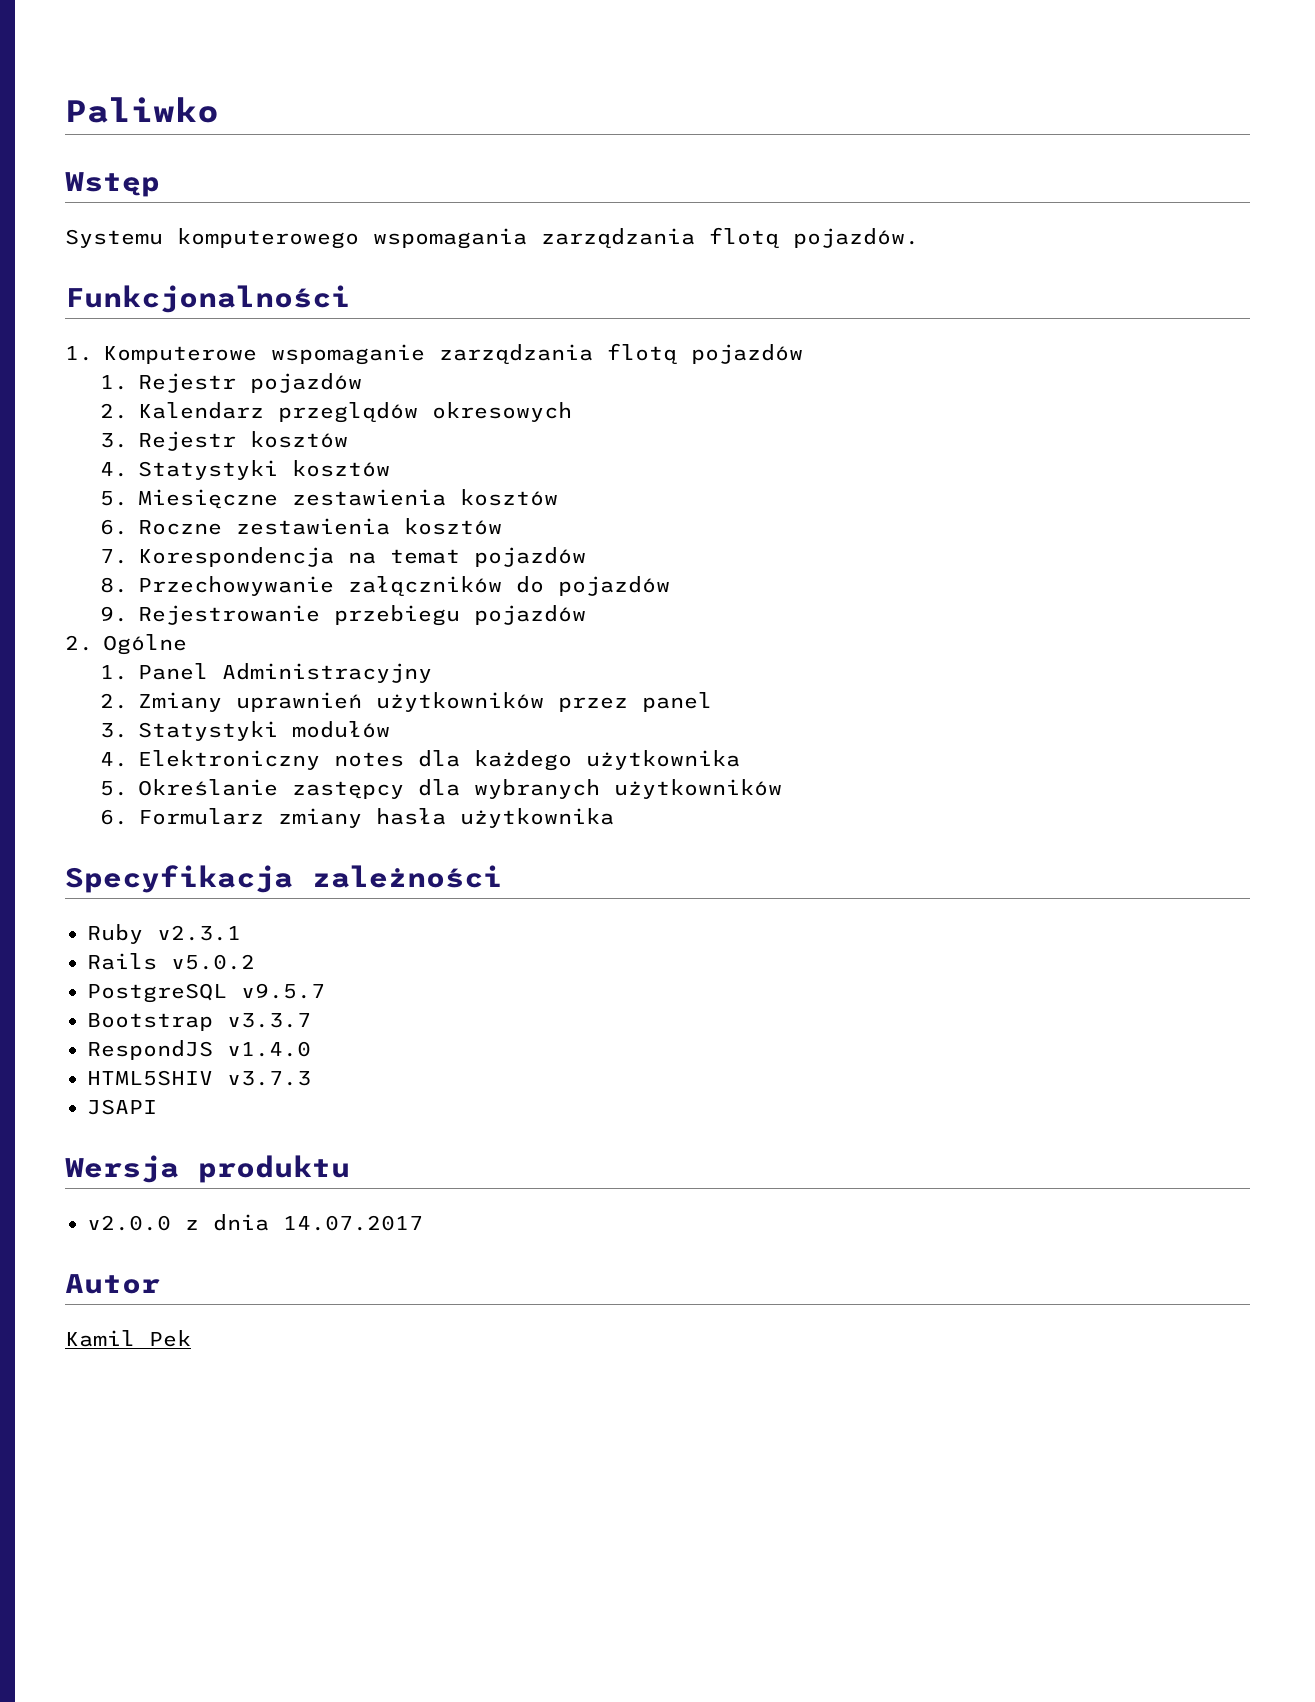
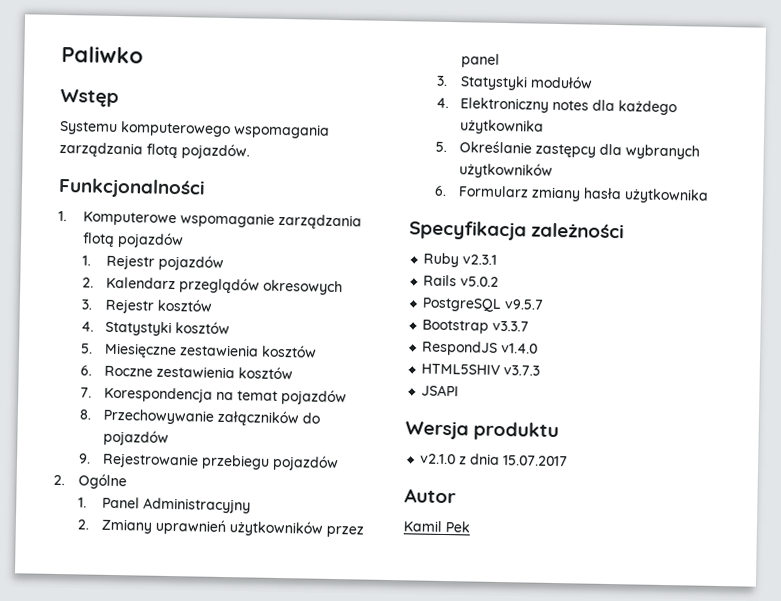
[87,1215,171,1231] v2.0.0 -> [420,453,457,465] v2.1.0
[283,1215,423,1231] 14.07.2017 -> [503,455,569,467] 15.07.2017

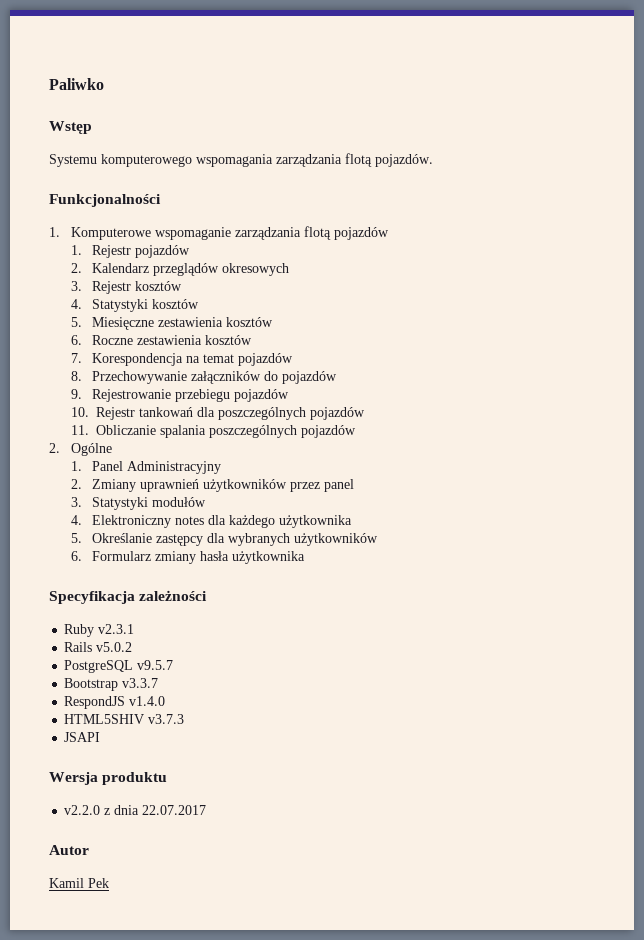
(340, 463) none -> [70,407,365,420] [70,425,356,438] // 10. Rejestr tankowań dla poszczególnych pojazdów // 11. Obliczanie spalania poszczególnych pojazdów
[420,453,457,465] v2.1.0 -> [64,805,101,815] v2.2.0
[503,455,569,467] 15.07.2017 -> [142,805,207,815] 22.07.2017

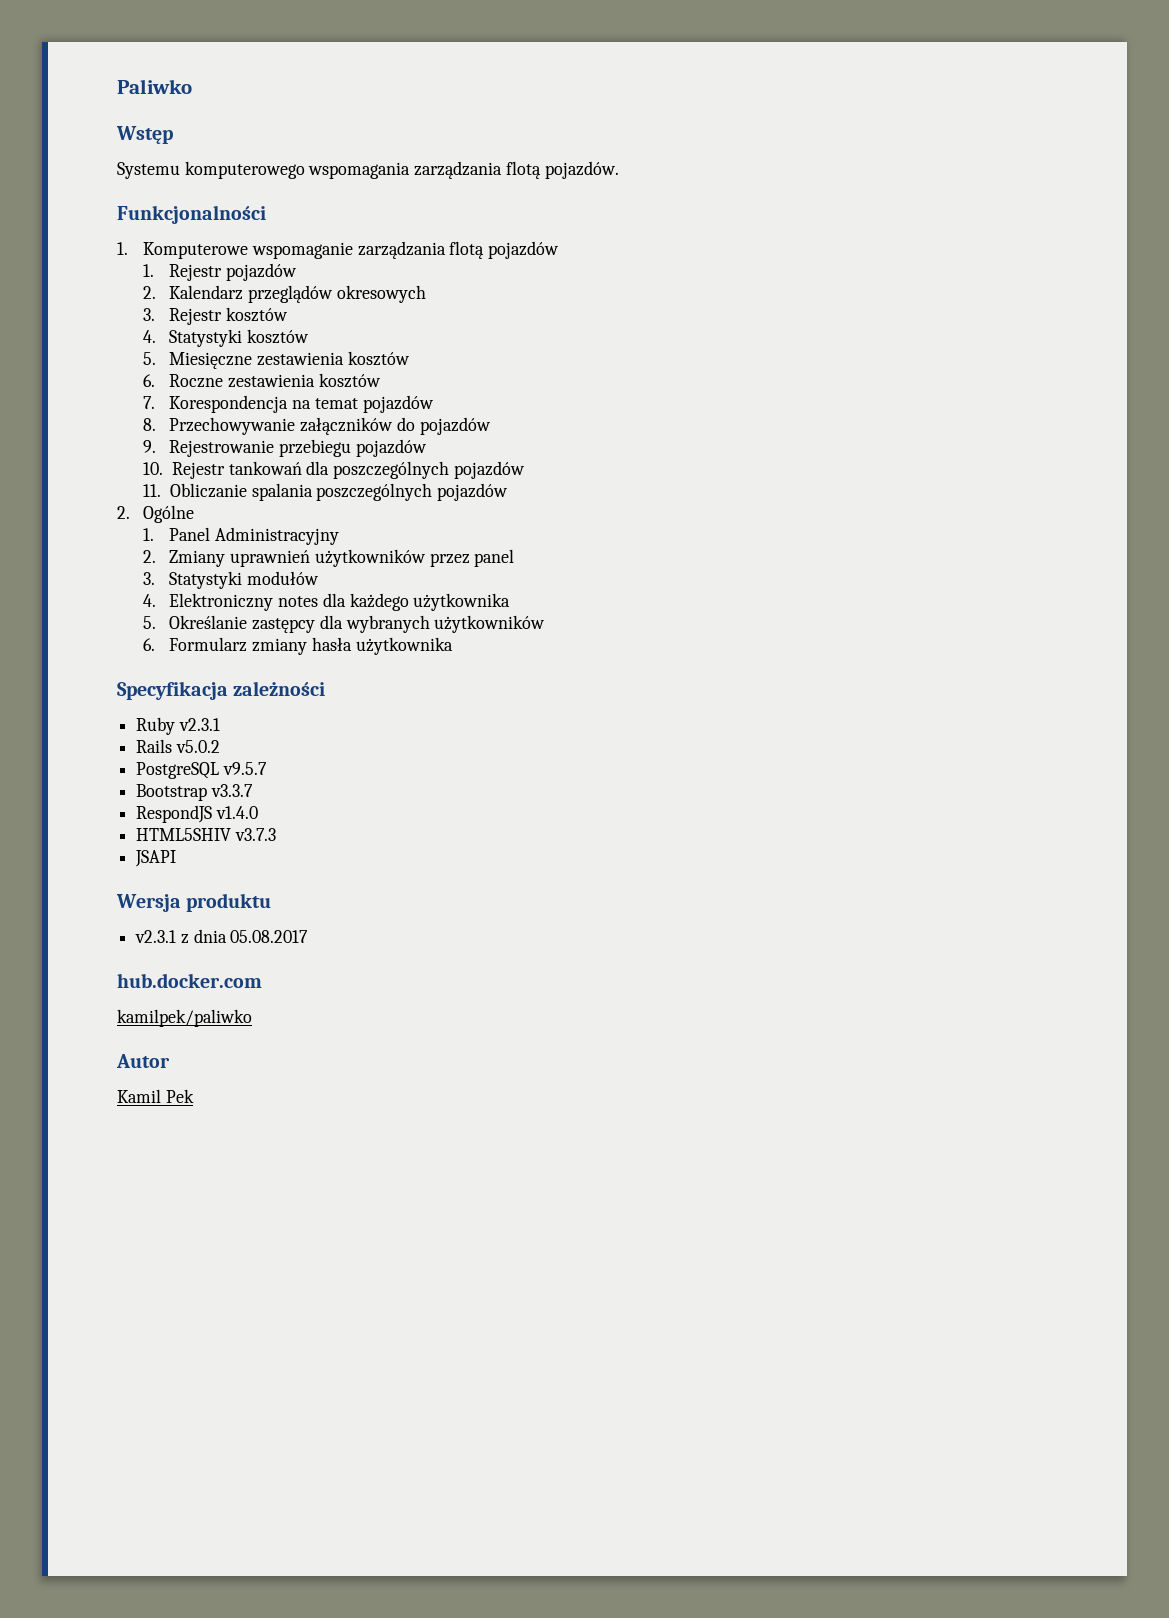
[64,805,101,815] v2.2.0 -> [135,930,177,943] v2.3.1
[142,805,207,815] 22.07.2017 -> [230,930,309,943] [117,973,262,988] [117,1009,252,1027] 05.08.2017 // hub.docker.com // kamilpek/paliwko

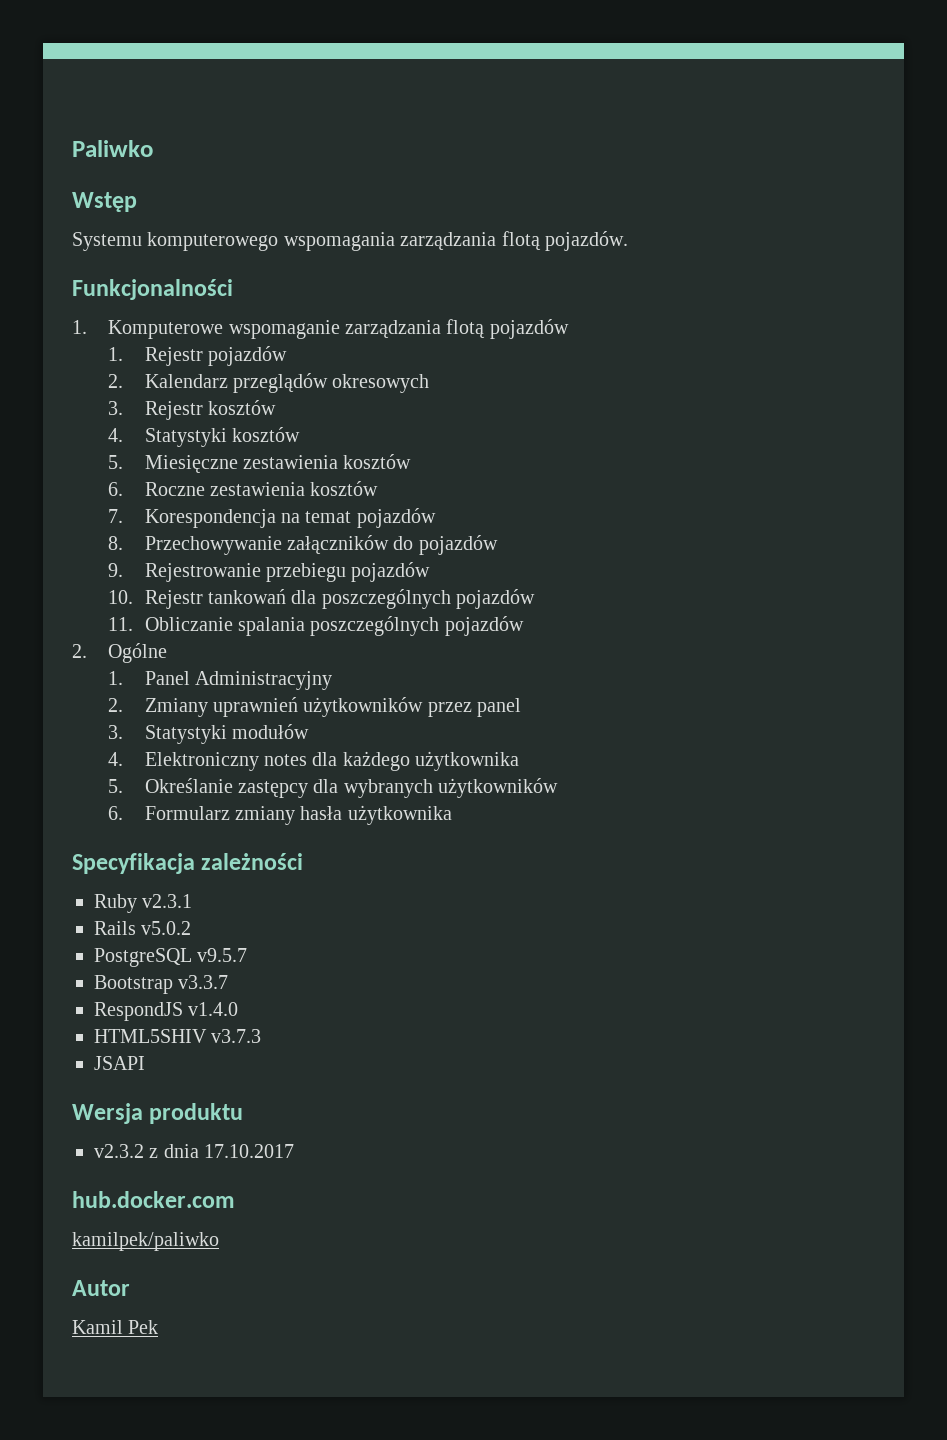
[135,930,177,943] v2.3.1 -> [94,1144,144,1158] v2.3.2
[230,930,309,943] 05.08.2017 -> [204,1144,295,1158] 17.10.2017

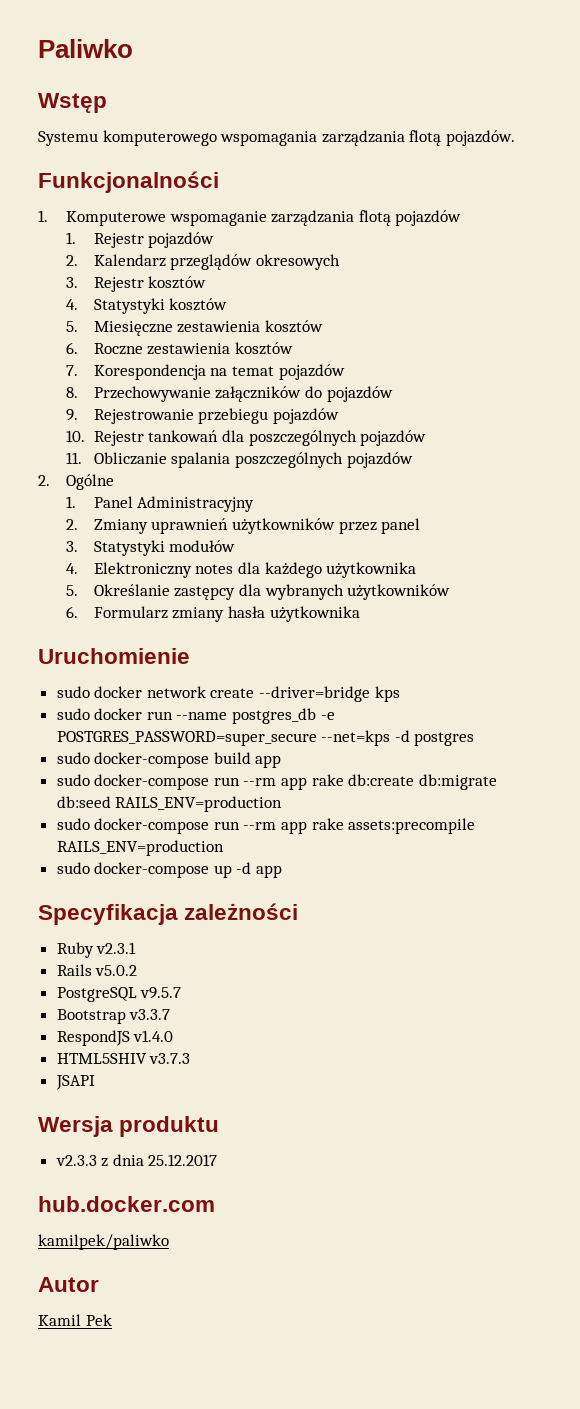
(452, 815) none -> [38,648,190,664] [56,686,400,702] [56,708,335,724] [56,730,475,746] [56,752,282,768] [56,774,497,790] [56,796,283,812] [56,818,476,834] [56,840,224,856] [56,862,283,878] // Uruchomienie // sudo docker network create --driver=bridge kps // sudo docker run --name postgres_db -e POSTGRES_PASSWORD=super_secure --net=kps -d postgres // sudo docker-compose build app // sudo docker-compose run --rm app rake db:create db:migrate db:seed RAILS_ENV=production // sudo docker-compose run --rm app rake assets:precompile RAILS_ENV=production // sudo docker-compose up -d app
[94,1144,144,1158] v2.3.2 -> [55,1155,97,1166] v2.3.3
[204,1144,295,1158] 17.10.2017 -> [148,1154,218,1166] 25.12.2017

